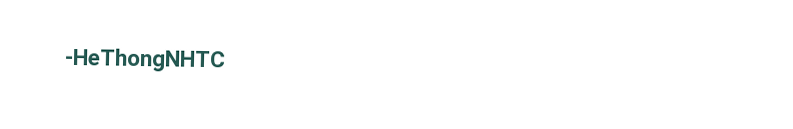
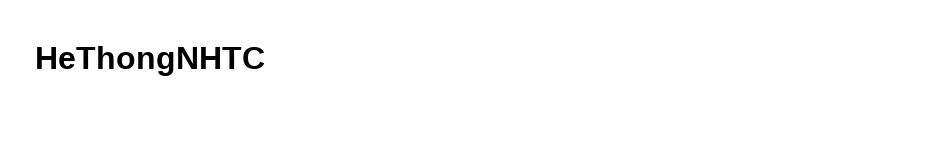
[64,47,226,73] -HeThongNHTC -> [35,46,265,76] HeThongNHTC

